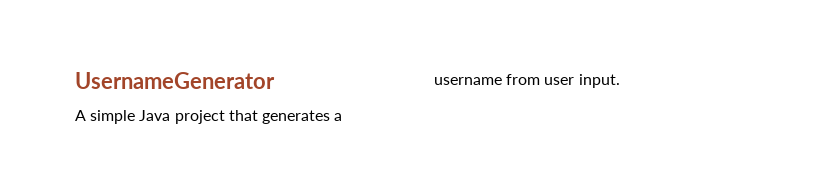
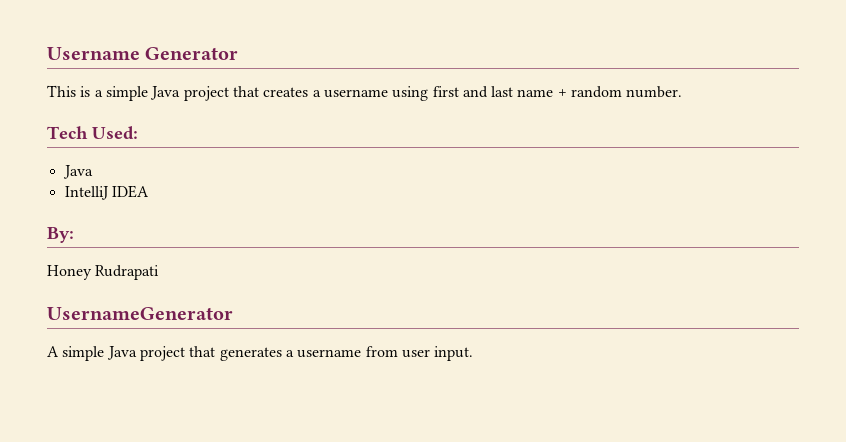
(75, 80) none -> [47,47,239,60] [47,85,683,101] [47,126,138,140] [62,165,93,179] [64,185,149,200] [47,227,74,243] [47,265,160,280] Username Generator // This is a simple Java project that creates a username using first and last name + random number. // Tech Used: // Java // IntelliJ IDEA // By: // Honey Rudrapati //

